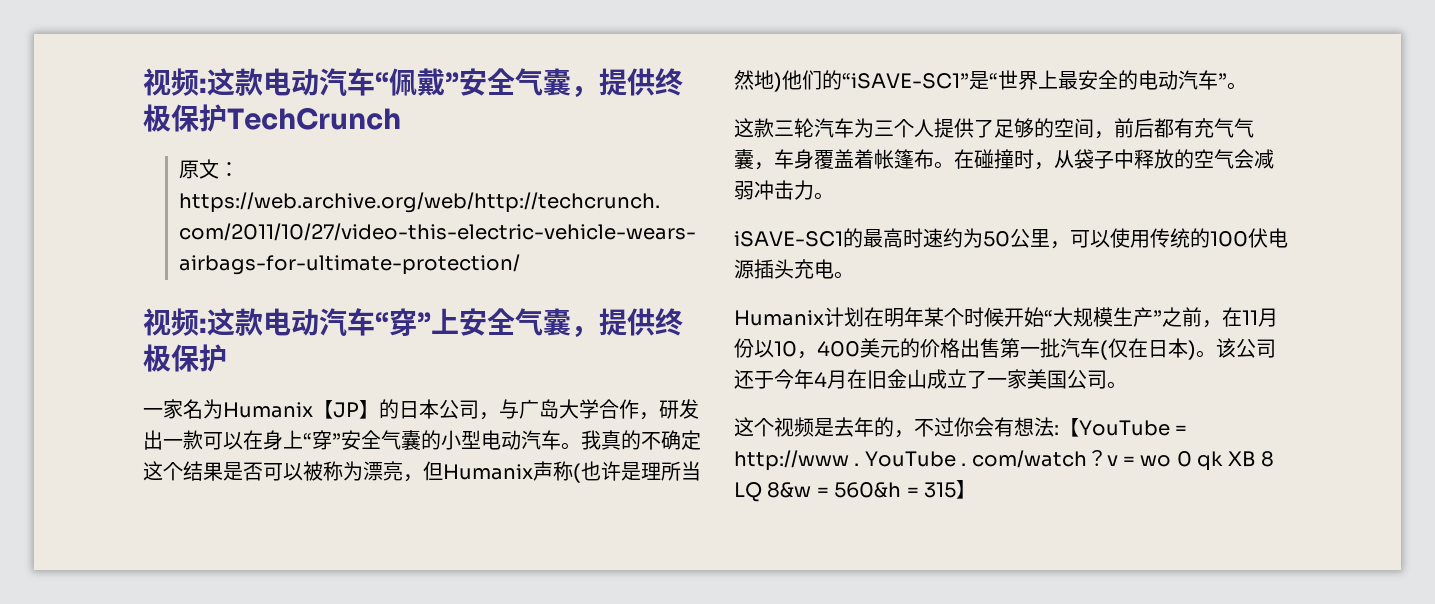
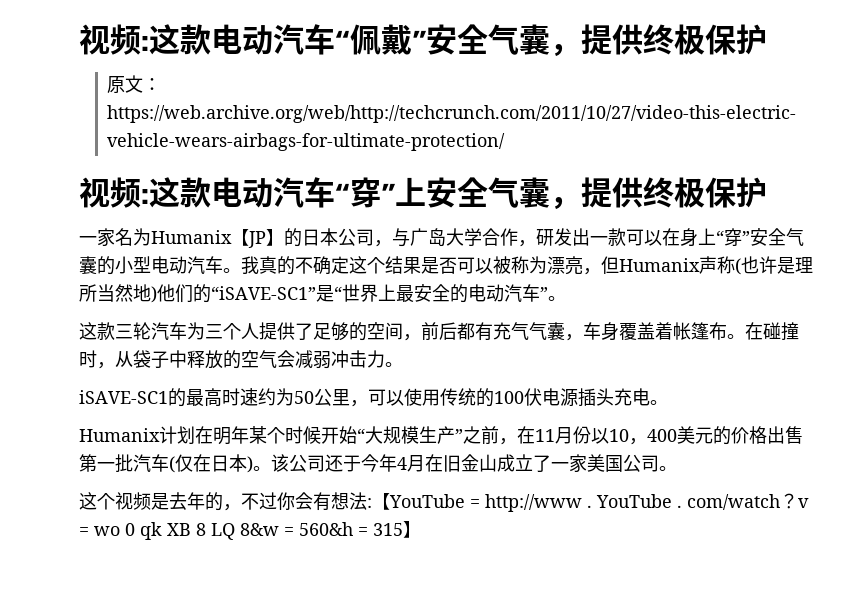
[227,107,401,130] TechCrunch -> (767, 39) none

